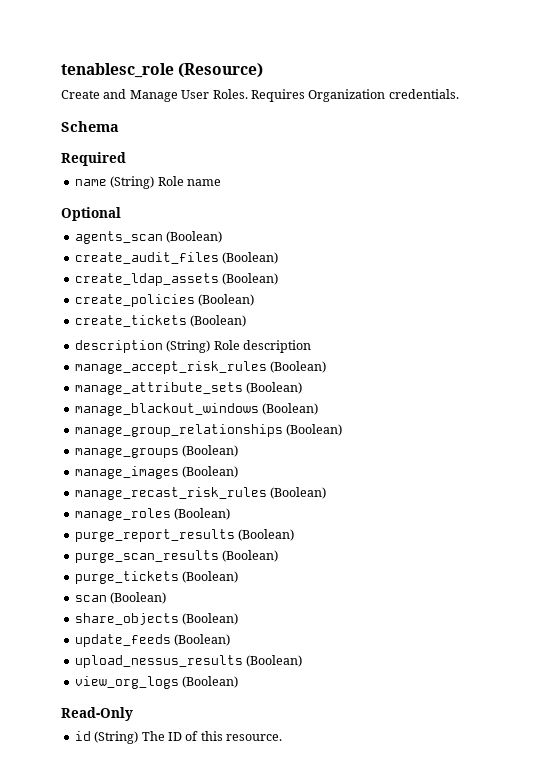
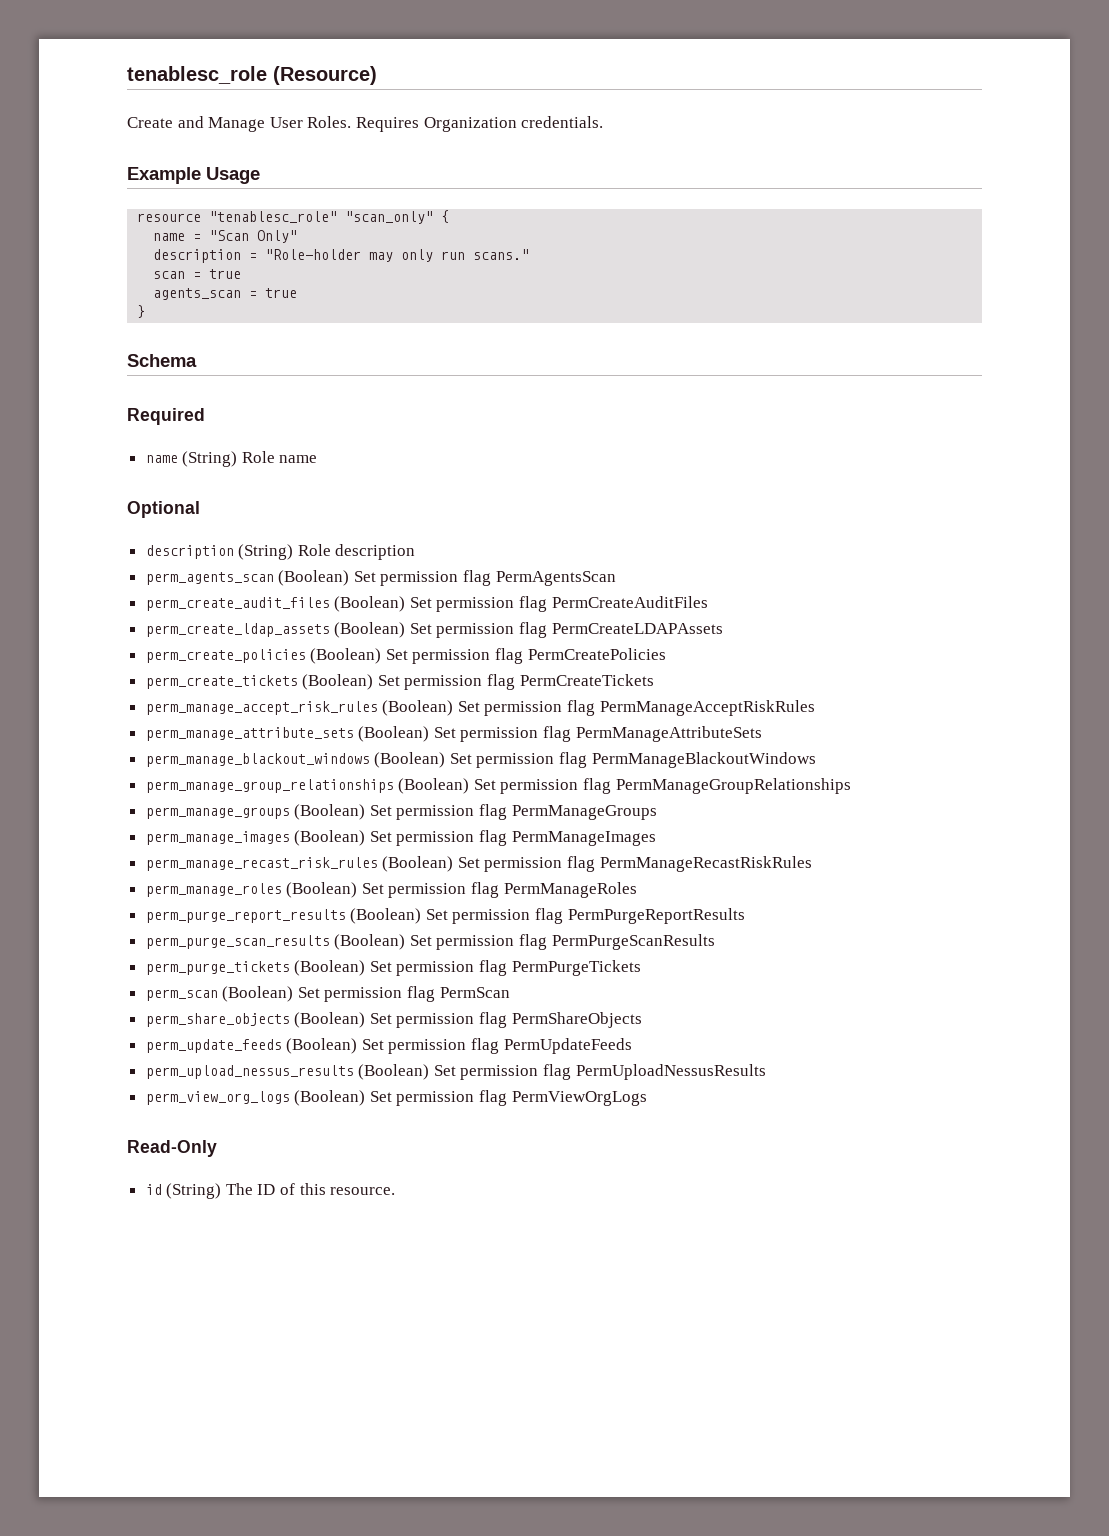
(459, 94) none -> [127,167,260,184] [137,210,450,224] [153,230,298,243] [153,249,530,263] [153,269,242,279] [153,288,298,300] [137,305,146,318] // Example Usage // resource "tenablesc_role" "scan_only" { // name = "Scan Only" // description = "Role-holder may only run scans." // scan = true // agents_scan = true // }
[74,231,223,244] [74,252,279,264] [74,273,279,286] [74,294,255,307] [74,315,247,327] // agents_scan (Boolean) // create_audit_files (Boolean) // create_ldap_assets (Boolean) // create_policies (Boolean) // create_tickets (Boolean) -> (200, 509) none
[74,361,327,374] [74,382,303,395] [74,403,319,416] [74,424,343,437] [74,445,239,458] [74,466,239,479] [74,487,327,500] [74,508,231,521] [74,529,295,542] [74,550,279,563] [74,571,239,584] [74,592,167,604] [74,613,239,625] [74,634,231,647] [74,655,303,668] [74,676,239,689] manage_accept_risk_rules (Boolean) // manage_attribute_sets (Boolean) // manage_blackout_windows (Boolean) // manage_group_relationships (Boolean) // manage_groups (Boolean) // manage_images (Boolean) // manage_recast_risk_rules (Boolean) // manage_roles (Boolean) // purge_report_results (Boolean) // purge_scan_results (Boolean) // purge_tickets (Boolean) // scan (Boolean) // share_objects (Boolean) // update_feeds (Boolean) // upload_nessus_results (Boolean) // view_org_logs (Boolean) -> [145,570,616,586] [145,596,708,612] [145,622,723,638] [145,648,666,664] [145,674,654,690] [145,700,815,716] [145,726,762,742] [145,752,816,768] [145,778,851,794] [145,804,657,820] [145,830,656,846] [145,856,812,872] [145,882,637,898] [145,908,745,924] [145,934,715,950] [145,960,641,976] [145,986,510,1002] [145,1012,642,1028] [145,1038,632,1054] [145,1064,766,1080] [145,1090,647,1106] perm_agents_scan (Boolean) Set permission flag PermAgentsScan // perm_create_audit_files (Boolean) Set permission flag PermCreateAuditFiles // perm_create_ldap_assets (Boolean) Set permission flag PermCreateLDAPAssets // perm_create_policies (Boolean) Set permission flag PermCreatePolicies // perm_create_tickets (Boolean) Set permission flag PermCreateTickets // perm_manage_accept_risk_rules (Boolean) Set permission flag PermManageAcceptRiskRules // perm_manage_attribute_sets (Boolean) Set permission flag PermManageAttributeSets // perm_manage_blackout_windows (Boolean) Set permission flag PermManageBlackoutWindows // perm_manage_group_relationships (Boolean) Set permission flag PermManageGroupRelationships // perm_manage_groups (Boolean) Set permission flag PermManageGroups // perm_manage_images (Boolean) Set permission flag PermManageImages // perm_manage_recast_risk_rules (Boolean) Set permission flag PermManageRecastRiskRules // perm_manage_roles (Boolean) Set permission flag PermManageRoles // perm_purge_report_results (Boolean) Set permission flag PermPurgeReportResults // perm_purge_scan_results (Boolean) Set permission flag PermPurgeScanResults // perm_purge_tickets (Boolean) Set permission flag PermPurgeTickets // perm_scan (Boolean) Set permission flag PermScan // perm_share_objects (Boolean) Set permission flag PermShareObjects // perm_update_feeds (Boolean) Set permission flag PermUpdateFeeds // perm_upload_nessus_results (Boolean) Set permission flag PermUploadNessusResults // perm_view_org_logs (Boolean) Set permission flag PermViewOrgLogs

